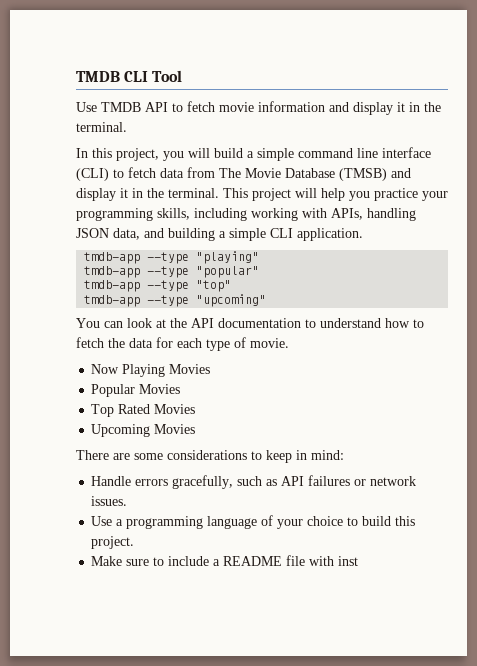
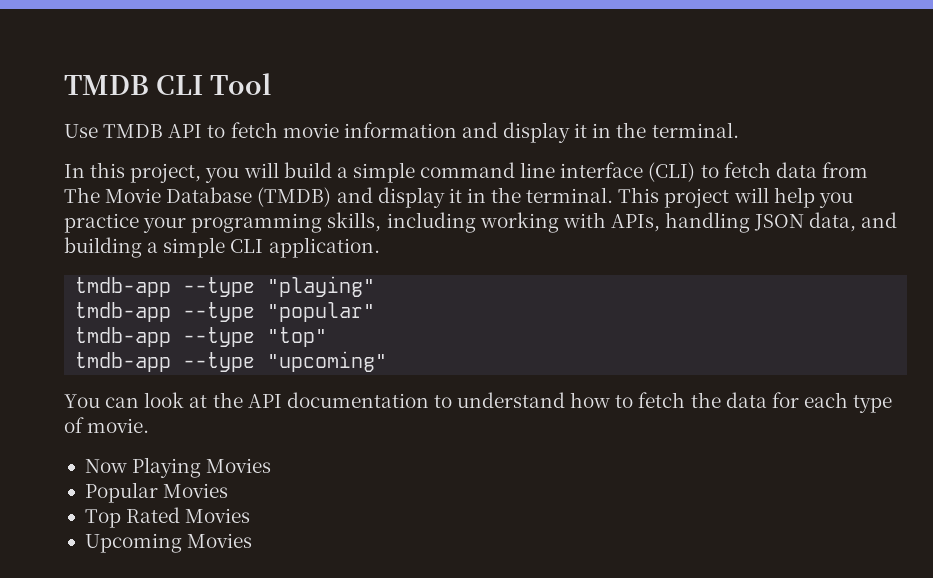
[339,168,387,181] (TMSB) -> [257,187,332,207] (TMDB)
[76,450,344,463] [91,475,417,489] [91,496,128,506] [91,515,416,529] [91,536,135,549] [91,555,359,566] // There are some considerations to keep in mind: // Handle errors gracefully, such as API failures or network issues. // Use a programming language of your choice to build this project. // Make sure to include a README file with inst -> (253, 540) none

